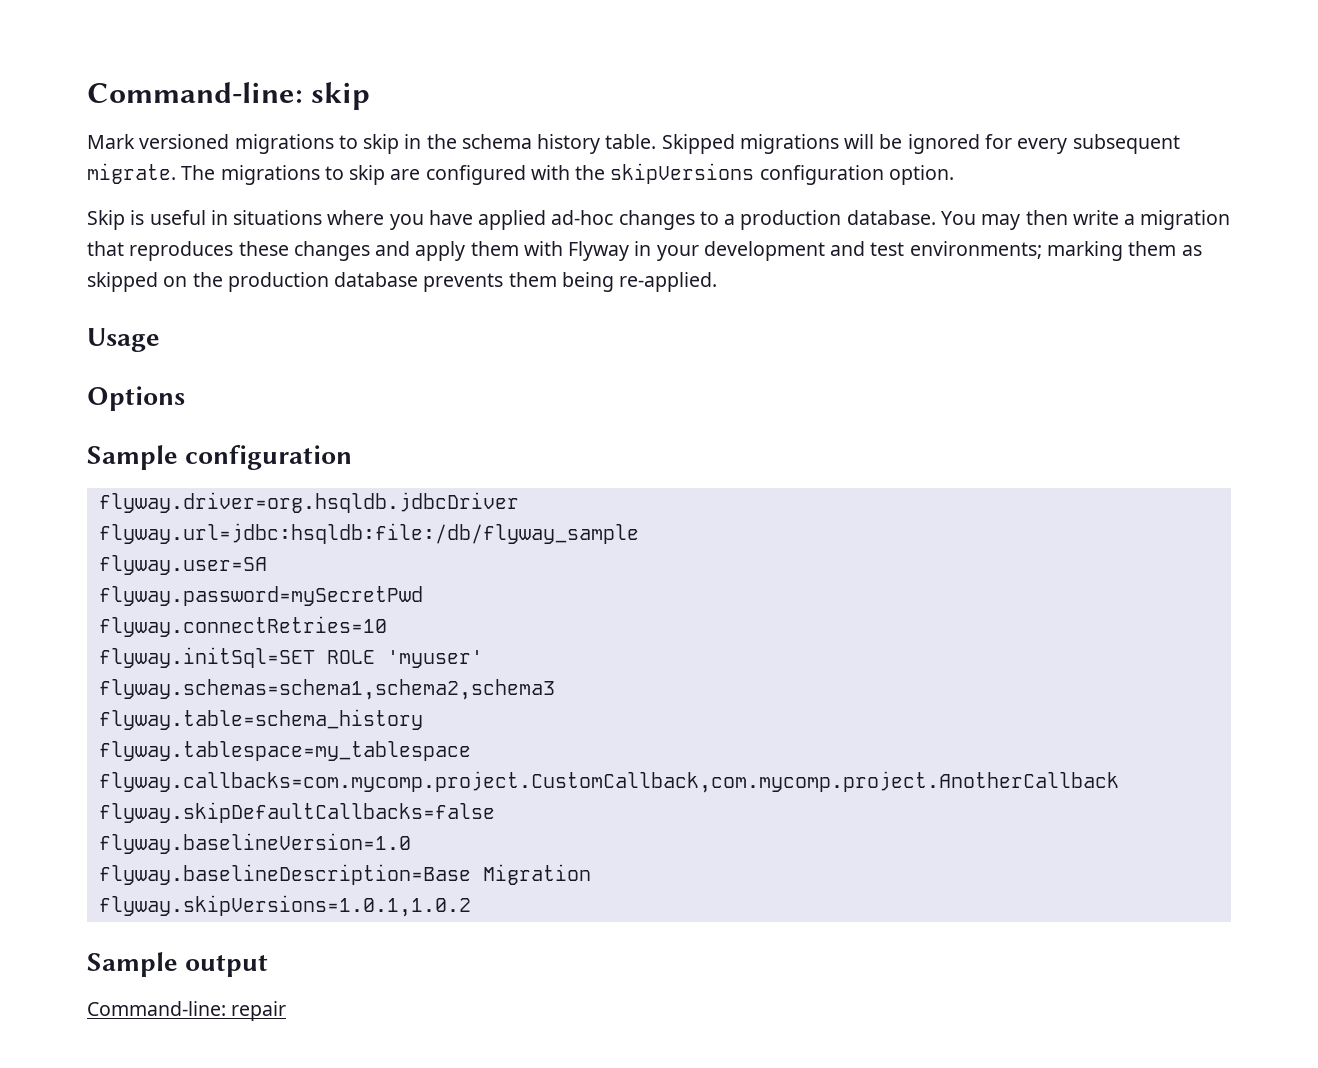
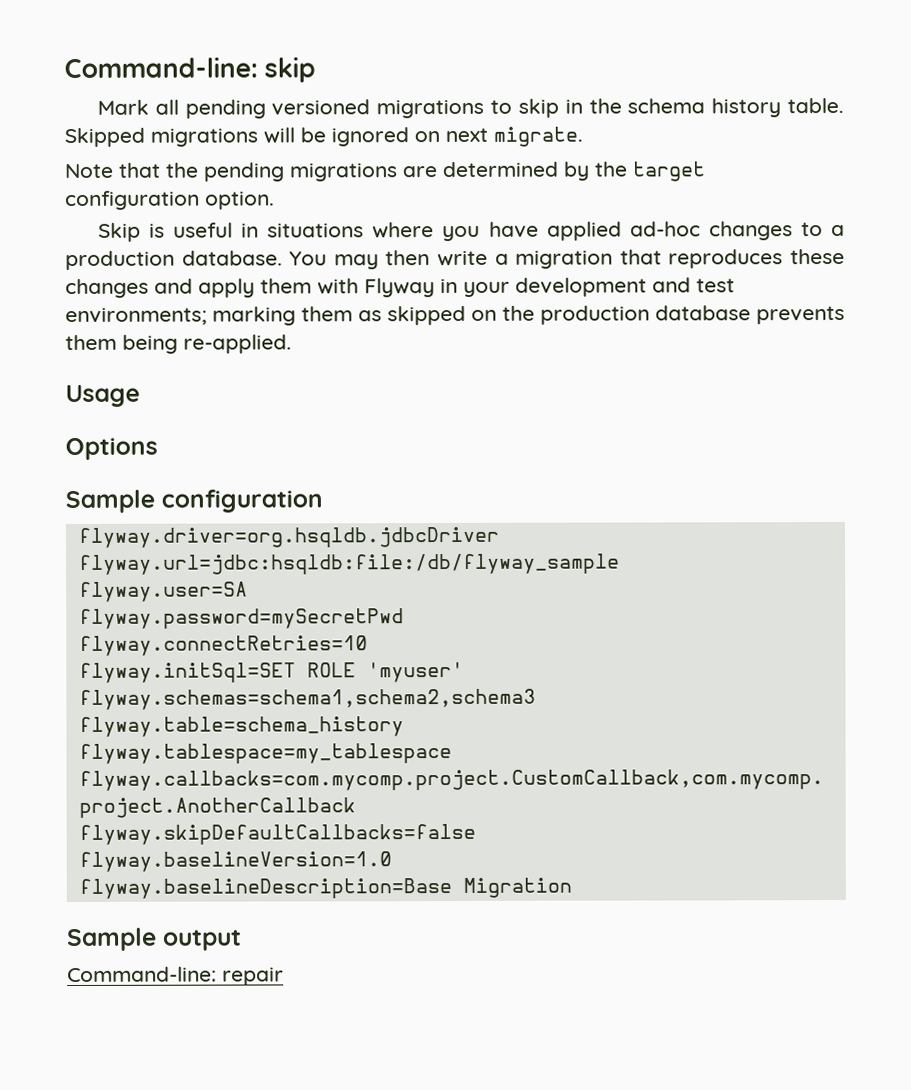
(135, 141) none -> [154,99,266,119] all pending
[984,134,1180,154] [87,163,755,185] for every subsequent migrate. The migrations to skip are configured with the skipVersions -> [414,126,583,147] [65,161,706,182] on next migrate. // Note that the pending migrations are determined by the target
[98,895,471,917] // flyway.skipVersions=1.0.1,1.0.2 -> (572, 887) none

